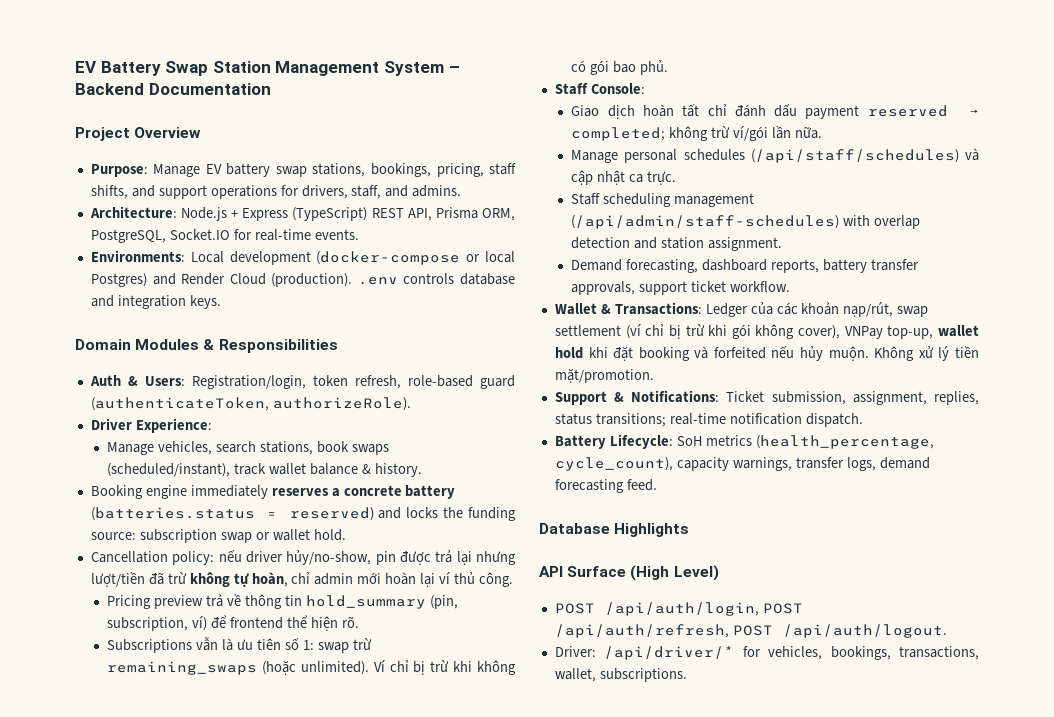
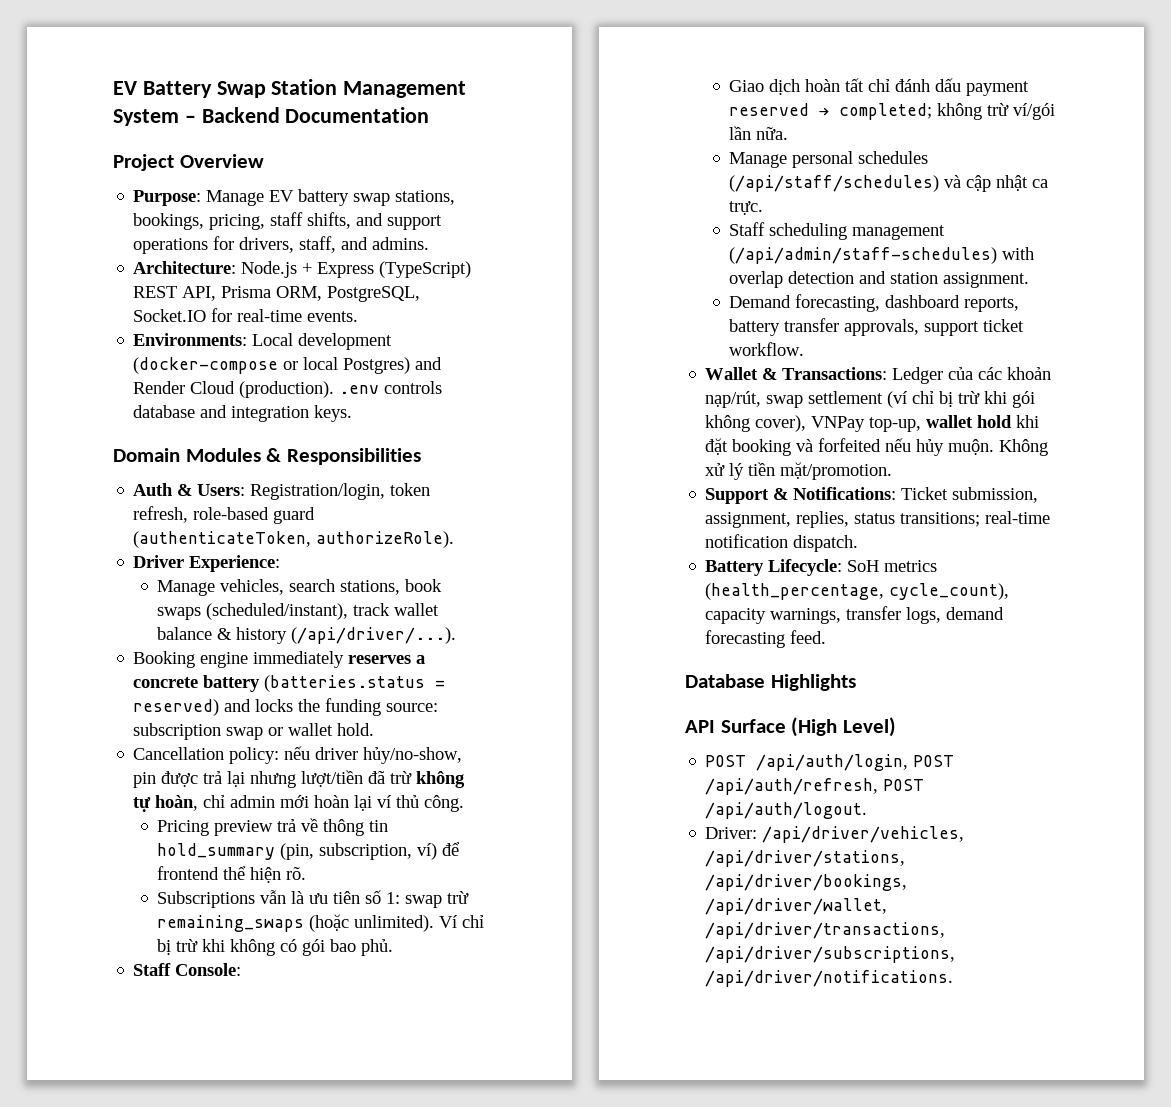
[374,463,422,477] history. -> [236,627,457,644] history (/api/driver/...).
[604,646,979,660] [554,668,687,682] /api/driver/* for vehicles, bookings, transactions, wallet, subscriptions. -> [762,826,965,843] [705,850,906,867] [705,874,908,891] [705,898,888,915] [705,922,946,939] [705,946,956,963] [705,970,954,987] /api/driver/vehicles, /api/driver/stations, /api/driver/bookings, /api/driver/wallet, /api/driver/transactions, /api/driver/subscriptions, /api/driver/notifications.

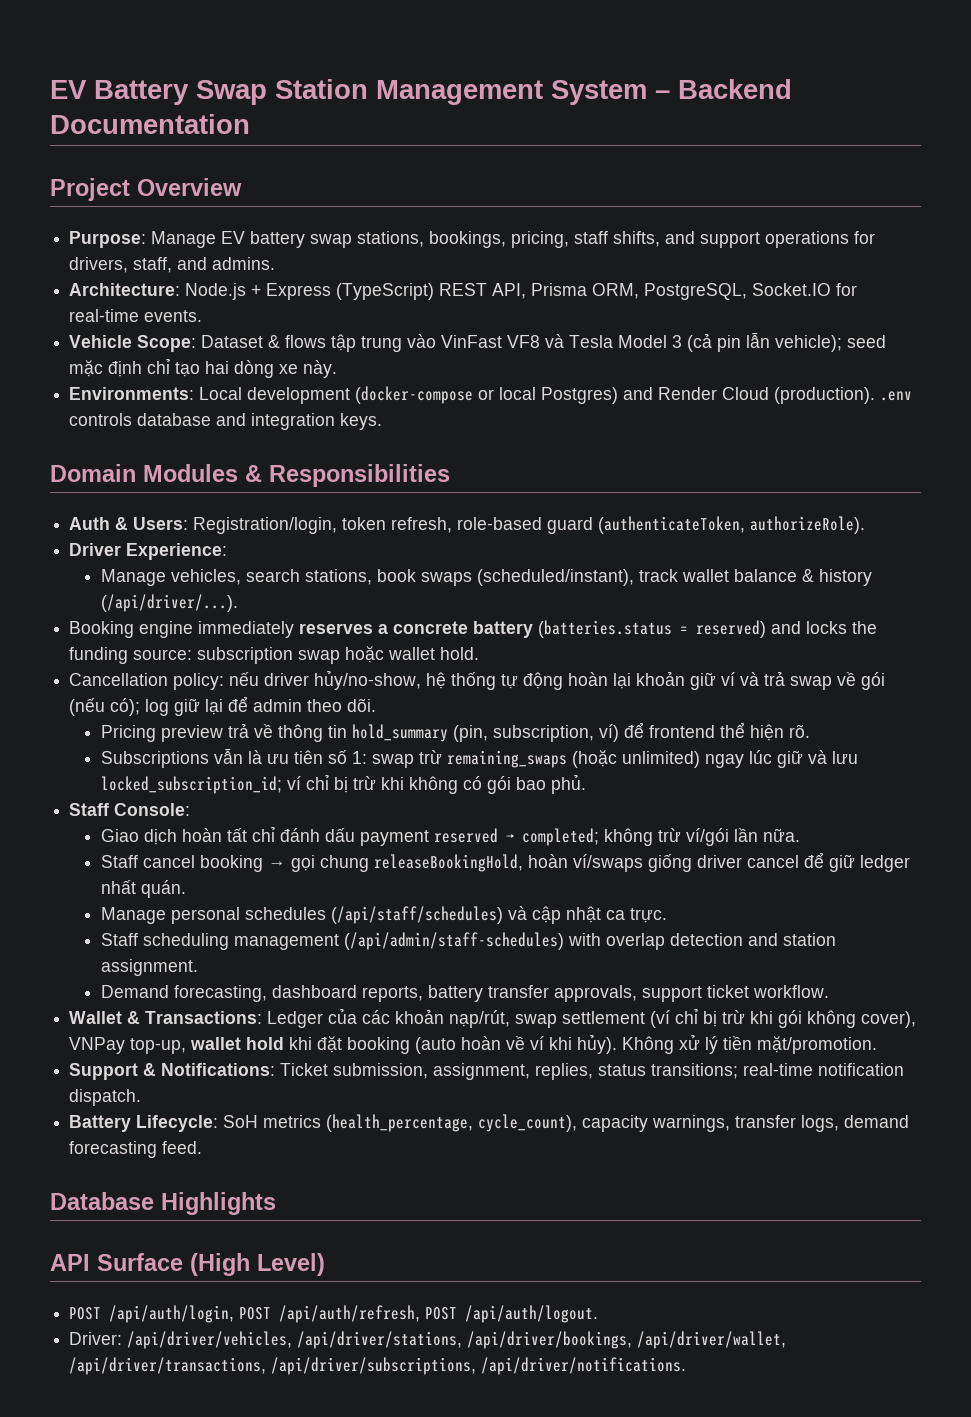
(359, 316) none -> [69,332,887,352] [69,358,338,378] // Vehicle Scope: Dataset & flows tập trung vào VinFast VF8 và Tesla Model 3 (cả pin lẫn vehicle); seed mặc định chỉ tạo hai dòng xe này.
[268,727,284,736] or -> [345,646,385,663] hoặc
[133,770,466,788] [133,795,465,812] pin được trả lại nhưng lượt/tiền đã trừ không tự hoàn, chỉ admin mới hoàn lại ví thủ công. -> [426,671,886,690] [69,696,377,716] hệ thống tự động hoàn lại khoản giữ ví và trả swap về gói (nếu có); log giữ lại để admin theo dõi.
[354,915,458,932] unlimited). Ví -> [622,750,859,768] [101,776,302,794] unlimited) ngay lúc giữ và lưu locked_subscription_id; ví
(789, 133) none -> [101,852,911,872] [101,880,187,898] // Staff cancel booking → gọi chung releaseBookingHold, hoàn ví/swaps giống driver cancel để giữ ledger nhất quán.
[796,438,995,456] và forfeited nếu hủy muộn. -> [415,1034,618,1054] (auto hoàn về ví khi hủy).

